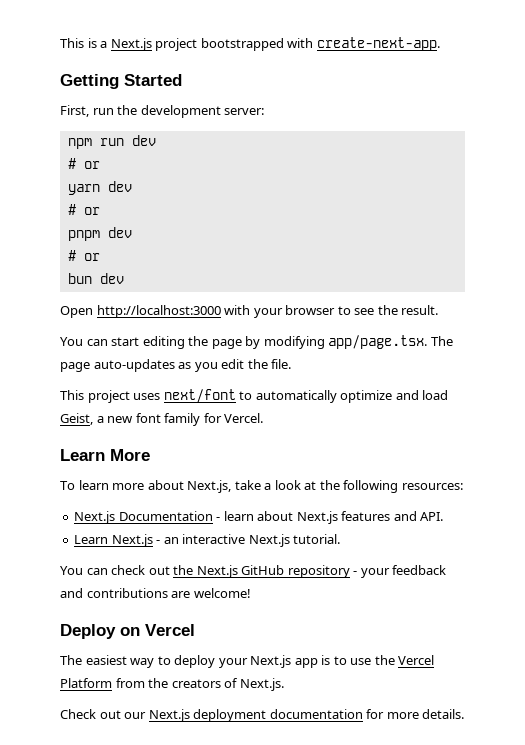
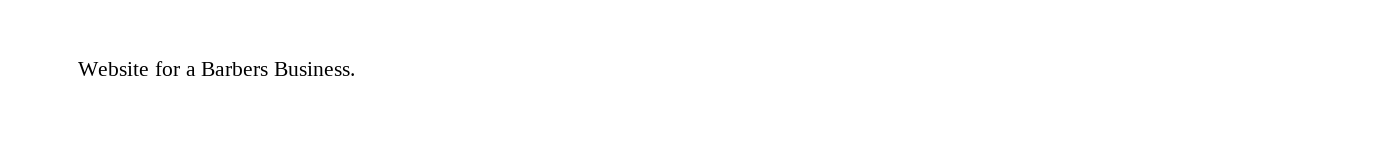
[60,37,440,51] [60,74,182,89] [60,105,265,118] [67,135,156,149] [67,158,100,169] [67,181,132,195] [67,204,100,215] [67,227,132,241] [67,250,100,261] [67,273,124,284] [60,305,439,318] [60,335,453,349] [60,359,292,372] [60,389,449,403] [60,413,264,426] [60,449,150,461] [60,480,463,493] [74,511,444,524] [74,534,341,547] [60,565,447,578] [60,588,251,598] [60,624,195,639] [60,655,435,668] [60,678,284,691] [60,709,465,722] This is a Next.js project bootstrapped with create-next-app. // Getting Started // First, run the development server: // npm run dev // # or // yarn dev // # or // pnpm dev // # or // bun dev // Open http://localhost:3000 with your browser to see the result. // You can start editing the page by modifying app/page.tsx. The page auto-updates as you edit the file. // This project uses next/font to automatically optimize and load Geist, a new font family for Vercel. // Learn More // To learn more about Next.js, take a look at the following resources: // Next.js Documentation - learn about Next.js features and API. // Learn Next.js - an interactive Next.js tutorial. // You can check out the Next.js GitHub repository - your feedback and contributions are welcome! // Deploy on Vercel // The easiest way to deploy your Next.js app is to use the Vercel Platform from the creators of Next.js. // Check out our Next.js deployment documentation for more details. -> [78,61,356,76] Website for a Barbers Business.

